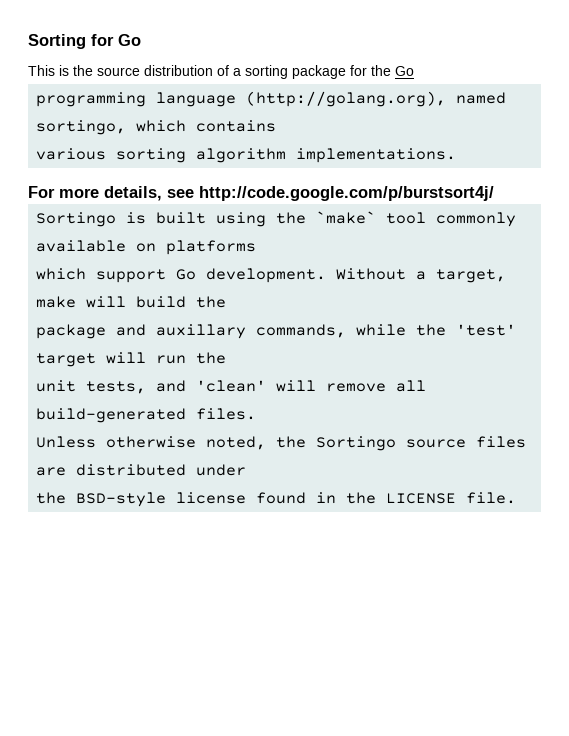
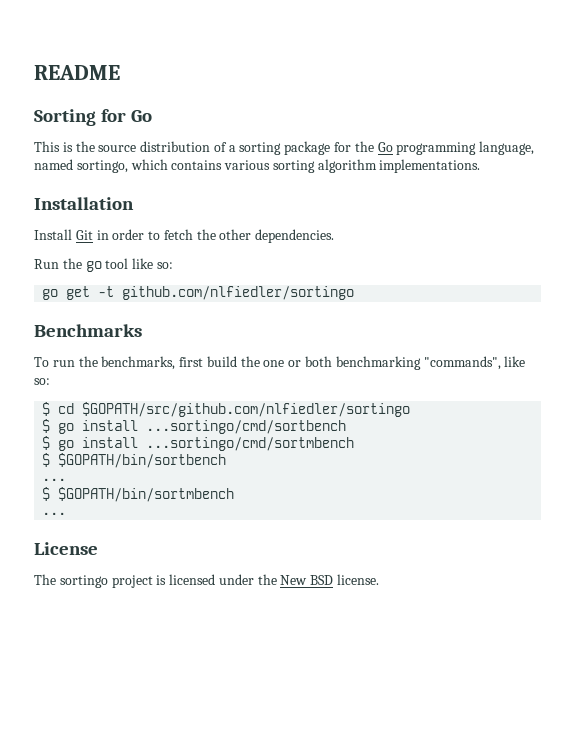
(28, 41) none -> [34,65,120,80] README //
[36,91,447,107] // programming language (http://golang.org), -> [396,141,535,155] programming language,
(277, 126) // -> (223, 165) none
[28,186,494,201] [36,211,517,227] [36,240,257,255] [36,268,507,283] [36,296,227,308] [36,324,517,339] [36,352,227,367] [36,380,427,394] [36,408,257,423] [36,436,527,451] [36,464,247,476] [36,492,517,507] For more details, see http://code.google.com/p/burstsort4j/ // Sortingo is built using the `make` tool commonly available on platforms // which support Go development. Without a target, make will build the // package and auxillary commands, while the 'test' target will run the // unit tests, and 'clean' will remove all build-generated files. // Unless otherwise noted, the Sortingo source files are distributed under // the BSD-style license found in the LICENSE file. -> [34,197,134,210] [34,229,335,243] [34,258,173,272] [42,286,355,300] [34,324,142,337] [34,356,526,370] [34,378,50,385] [42,402,411,417] [42,419,347,434] [42,436,355,451] [42,453,227,468] [42,478,67,481] [42,487,235,502] [42,512,67,515] [34,542,98,555] [34,574,380,588] Installation // Install Git in order to fetch the other dependencies. // Run the go tool like so: // go get -t github.com/nlfiedler/sortingo // Benchmarks // To run the benchmarks, first build the one or both benchmarking "commands", like so: // $ cd $GOPATH/src/github.com/nlfiedler/sortingo // $ go install ...sortingo/cmd/sortbench // $ go install ...sortingo/cmd/sortmbench // $ $GOPATH/bin/sortbench // ... // $ $GOPATH/bin/sortmbench // ... // License // The sortingo project is licensed under the New BSD license.

